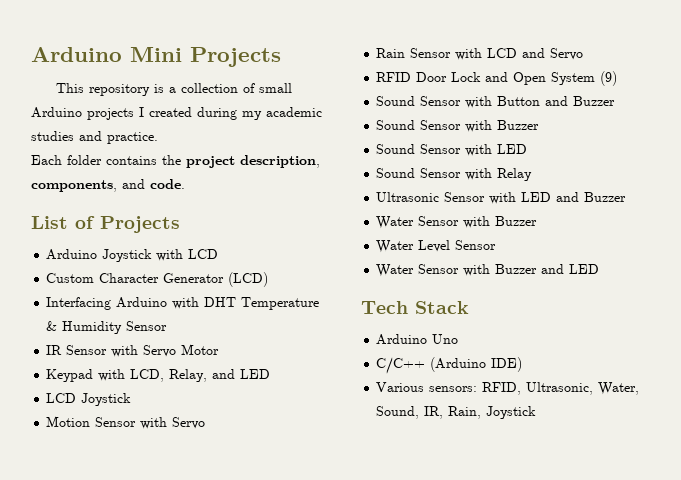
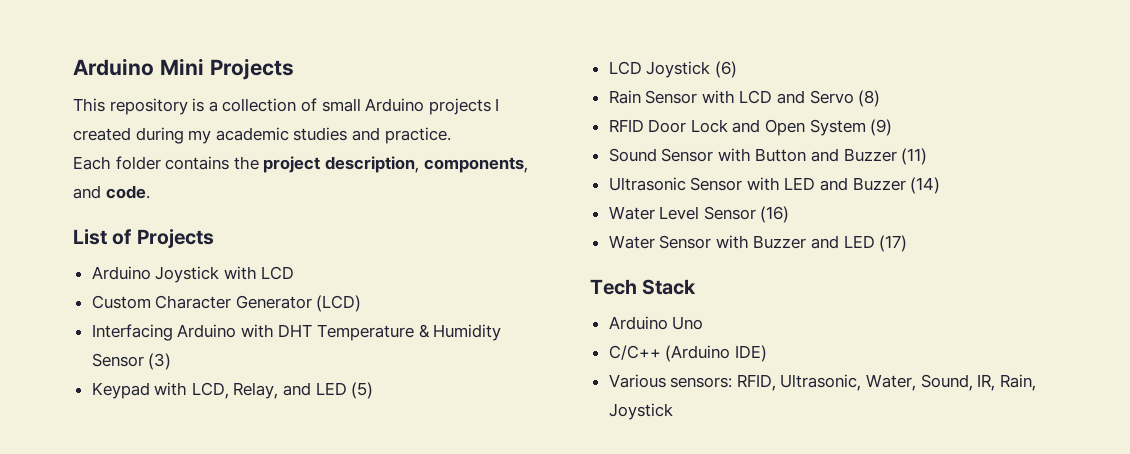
[46,344,220,357] // IR Sensor with Servo Motor -> [148,353,172,370] (3)
(271, 374) none -> [351,382,374,399] (5)
[46,416,206,429] // Motion Sensor with Servo -> [714,61,737,78] (6)
(584, 54) none -> [858,90,881,107] (8)
[376,120,540,132] [376,144,528,156] [376,168,533,181] // Sound Sensor with Buzzer // Sound Sensor with LED // Sound Sensor with Relay -> [901,148,928,165] (11)
[376,216,538,229] // Water Sensor with Buzzer -> [910,177,941,194] (14)
(497, 245) none -> [760,206,790,223] (16)
(600, 269) none -> [879,235,908,252] (17)

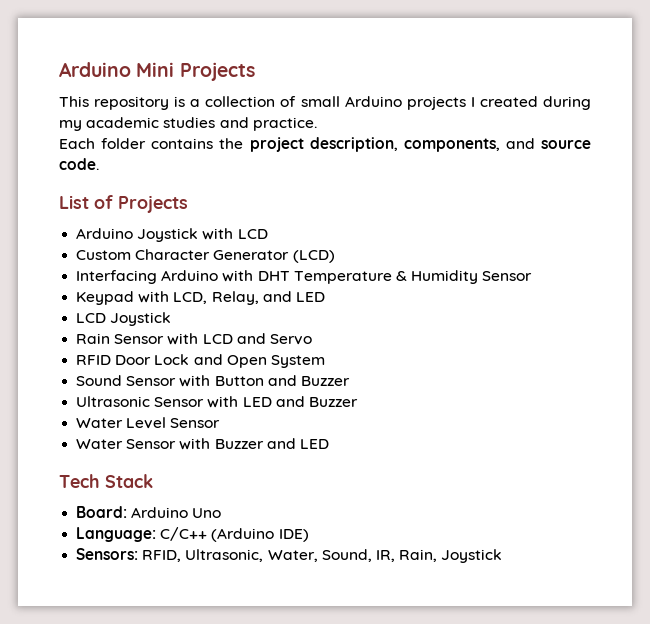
(101, 192) none -> [541,140,591,149] source
[148,353,172,370] (3) -> (533, 276) none
[351,382,374,399] (5) -> (325, 297) none
[714,61,737,78] (6) -> (172, 319) none
[858,90,881,107] (8) -> (312, 339) none
[870,119,893,136] (9) -> (325, 361) none
[901,148,928,165] (11) -> (350, 381) none
[910,177,941,194] (14) -> (358, 402) none
[760,206,790,223] (16) -> (221, 423) none
[879,235,908,252] (17) -> (329, 444) none
(697, 287) none -> [76,506,128,518] Board:
(704, 323) none -> [76,527,157,542] Language:
[608,374,733,388] Various sensors: -> [76,548,139,560] Sensors:

